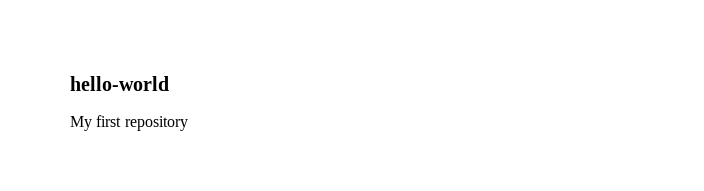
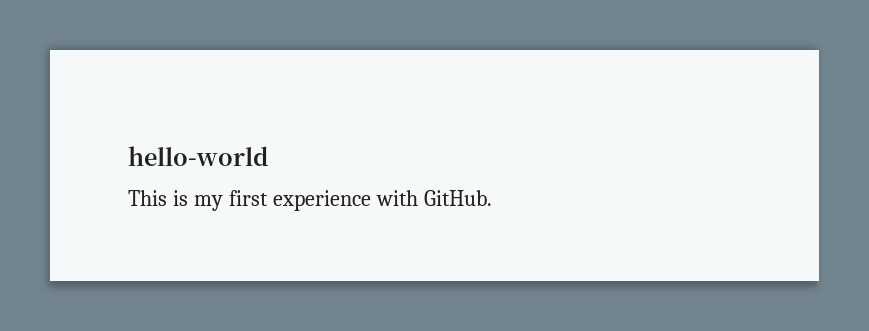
[70,115,188,131] My first repository -> [128,190,492,211] This is my first experience with GitHub.

